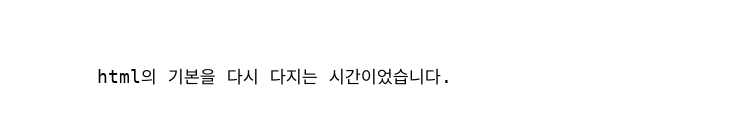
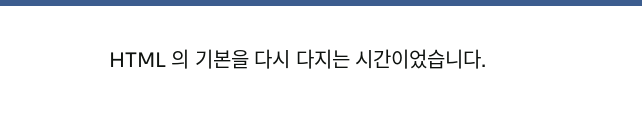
[97,68,157,85] html의 -> [109,49,190,69] HTML 의

